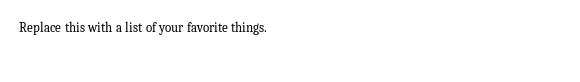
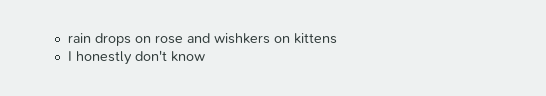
[19,21,268,35] Replace this with a list of your favorite things. -> [67,33,337,46] [67,50,205,65] rain drops on rose and wishkers on kittens // I honestly don't know

